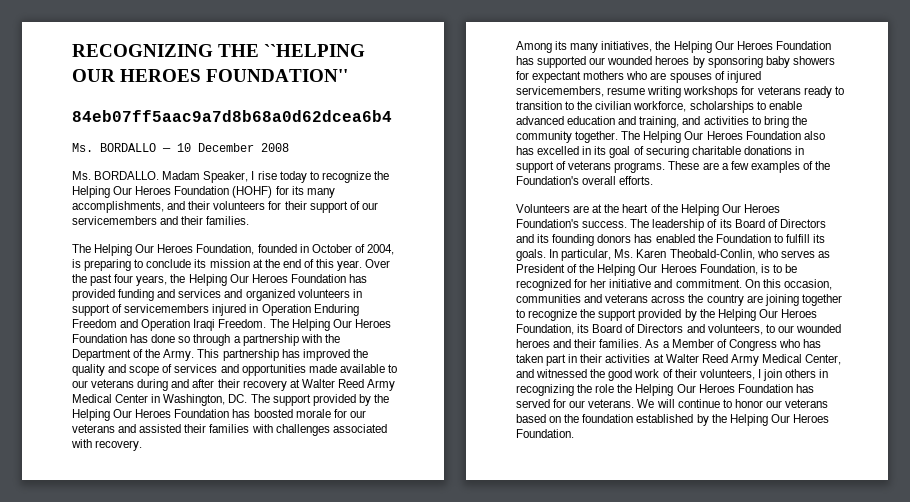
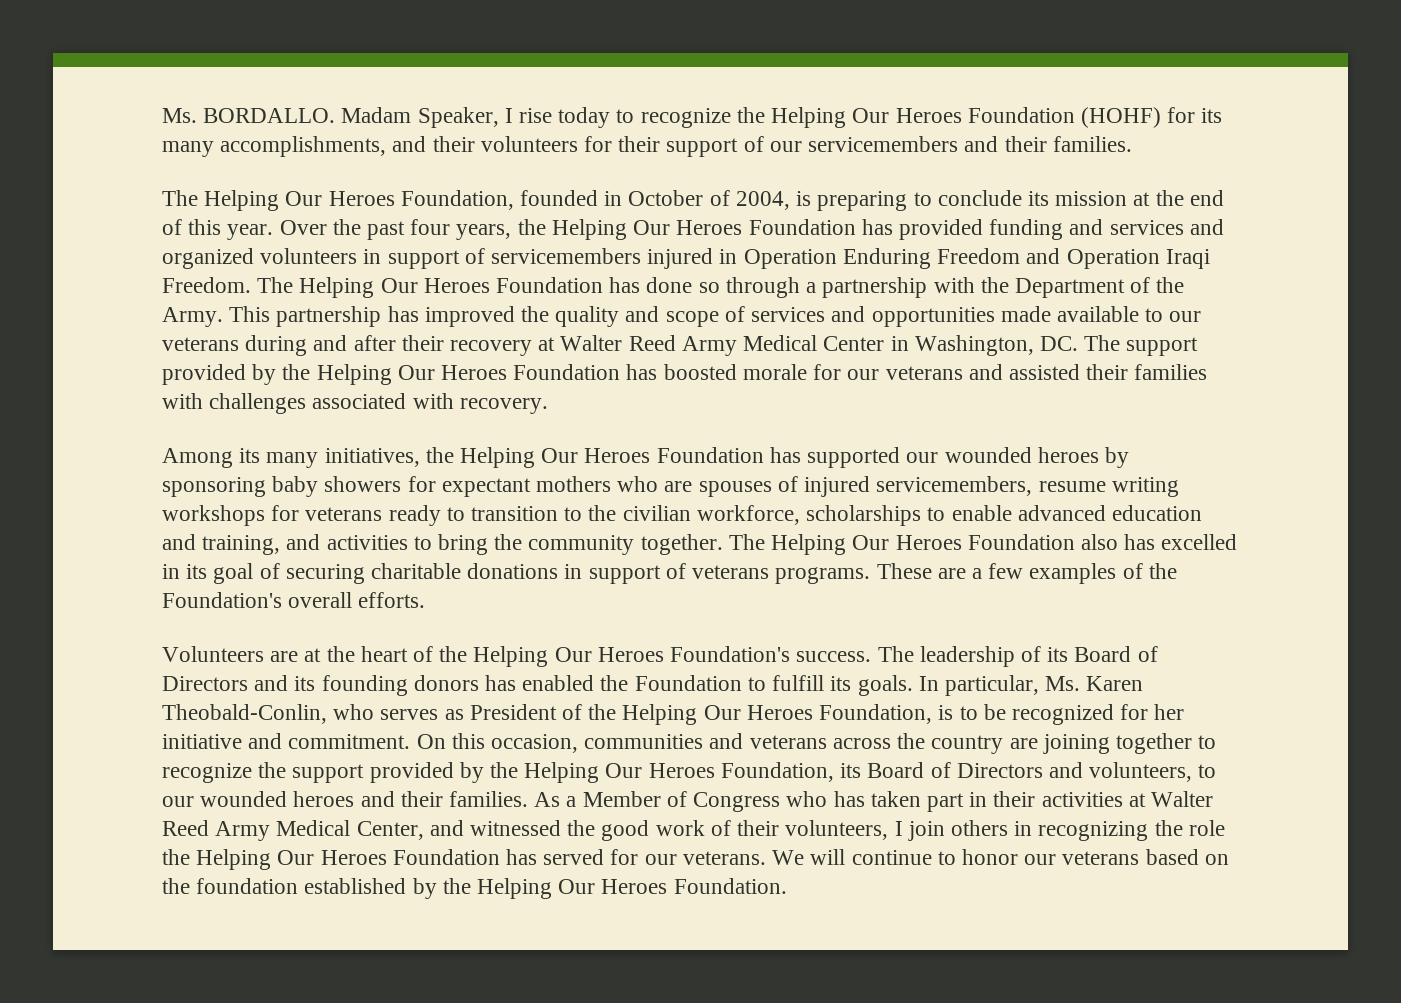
[72,44,366,57] [72,69,349,82] [72,110,392,122] [72,143,289,152] RECOGNIZING THE ``HELPING OUR HEROES FOUNDATION'' // 84eb07ff5aac9a7d8b68a0d62dcea6b4 // Ms. BORDALLO — 10 December 2008 // -> (162, 115) none

